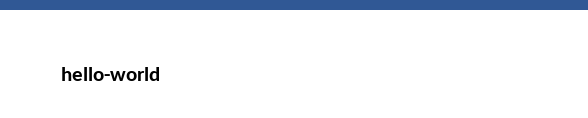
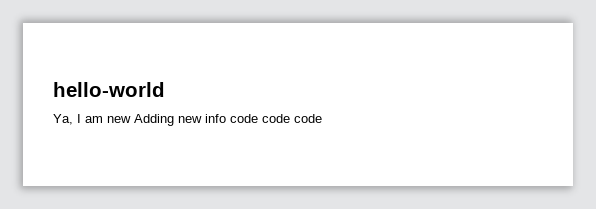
(160, 74) none -> [53,114,322,126] // Ya, I am new Adding new info code code code

